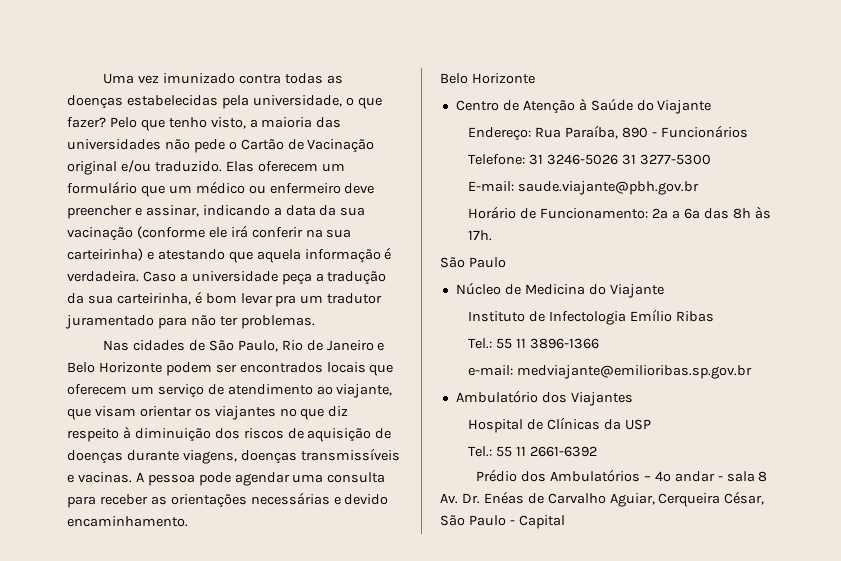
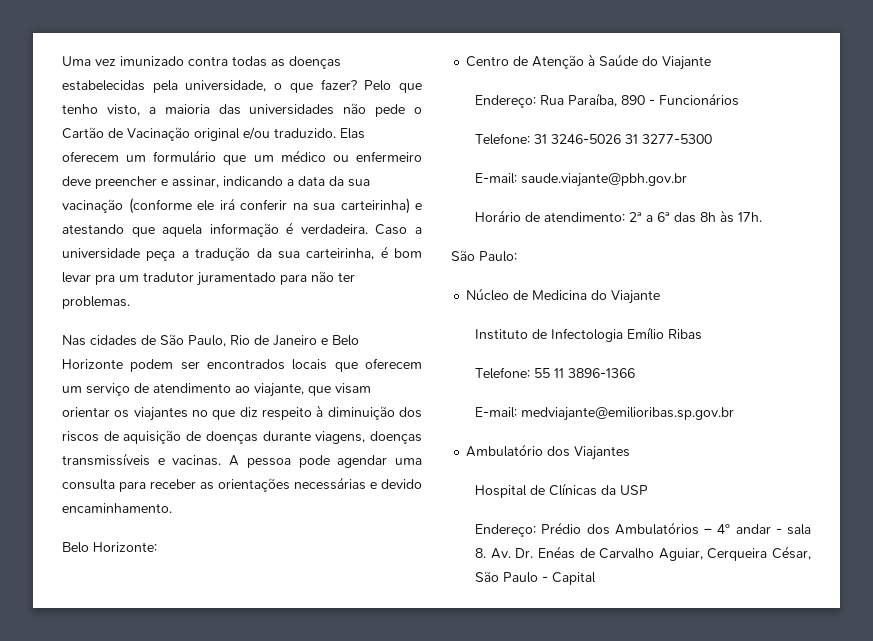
[471,73,535,84] Horizonte -> [93,542,157,552] Horizonte:
[540,208,649,219] Funcionamento: -> [544,212,626,222] atendimento:
[468,257,506,268] Paulo -> [479,251,517,262] Paulo:
[468,338,493,349] Tel.: -> [475,367,531,379] Telefone:
[468,365,514,376] e-mail: -> [475,407,518,418] E-mail:
[468,446,597,457] Tel.: 55 11 2661-6392 // -> [475,524,537,537] Endereço:
[758,471,768,482] 8 -> [475,548,487,558] 8.

